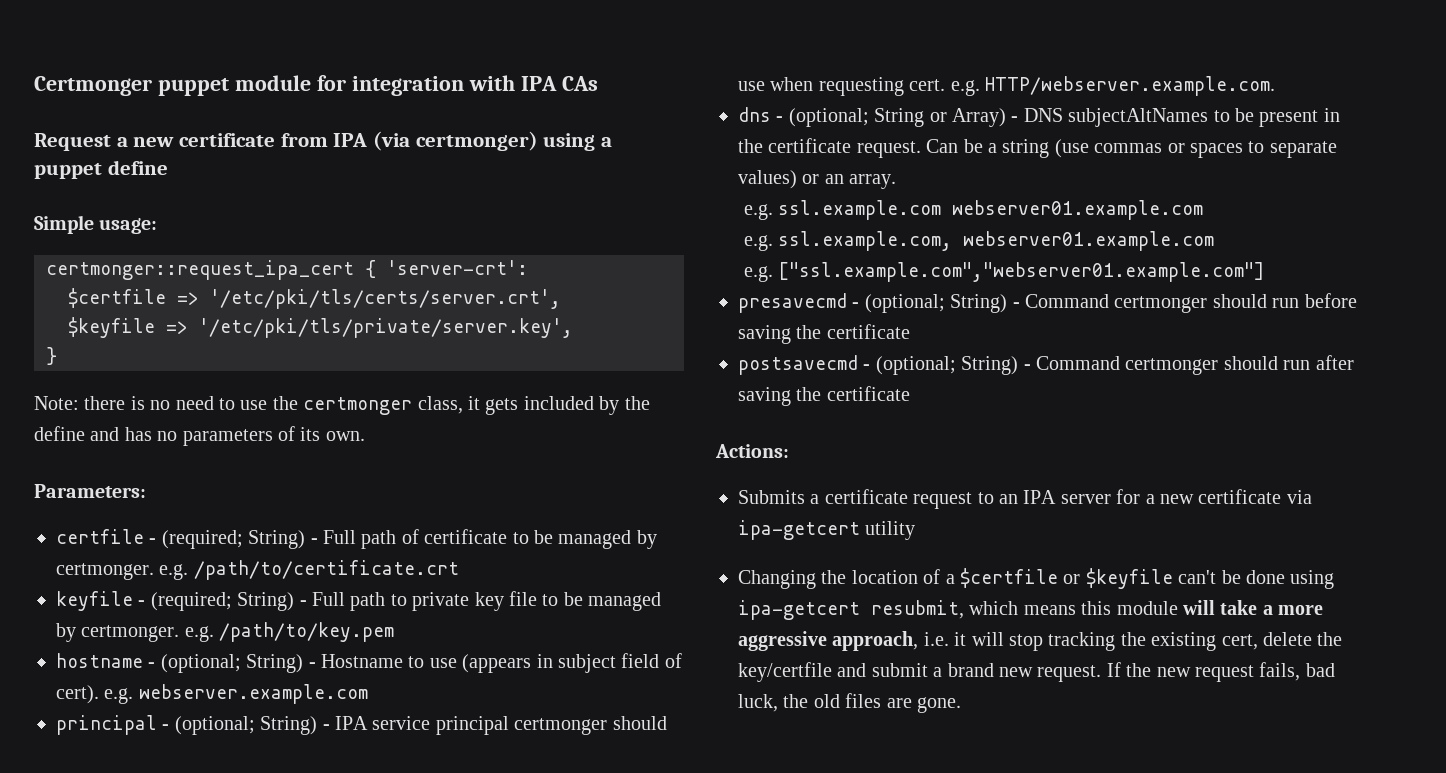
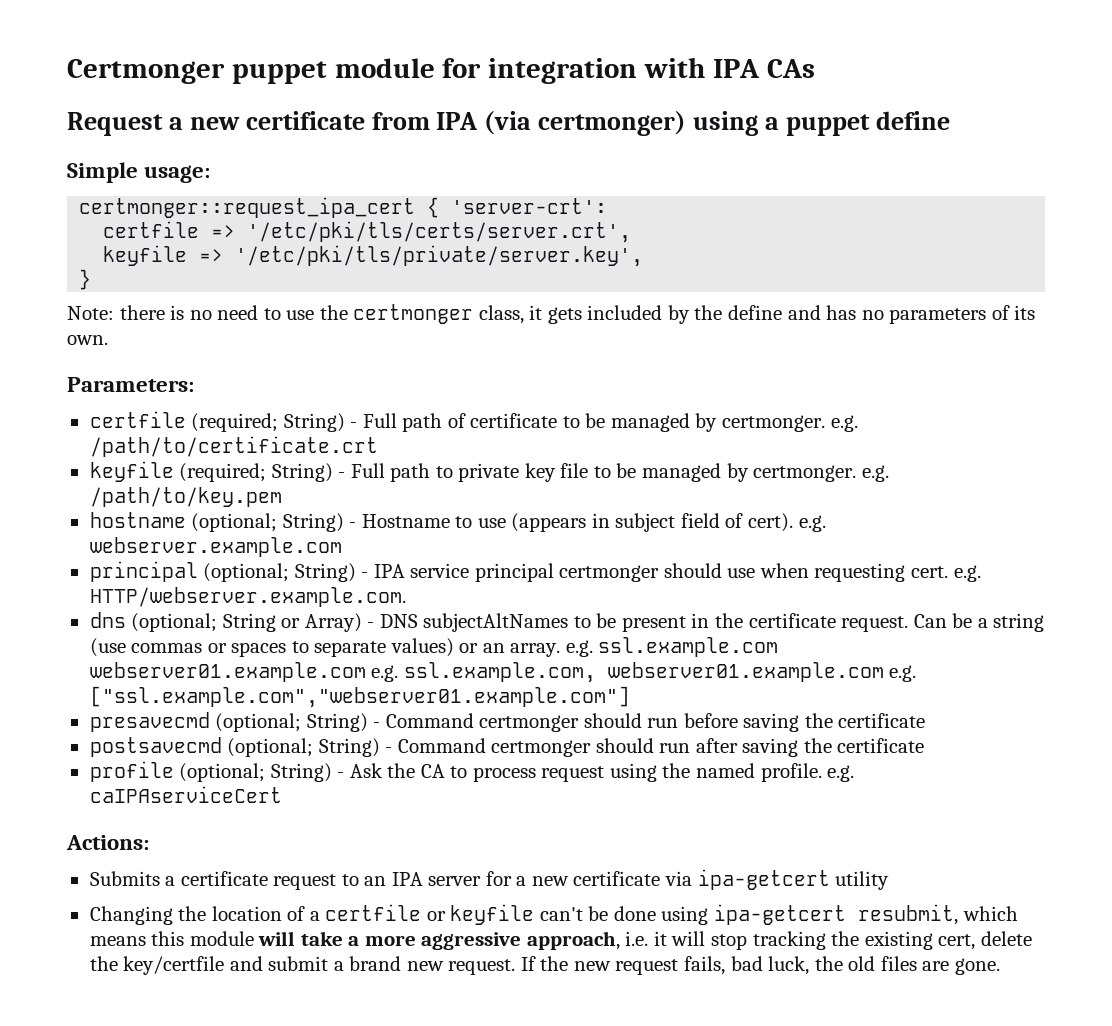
[68,288,166,308] $certfile -> [103,221,200,238] certfile
[68,317,155,338] $keyfile -> [103,245,188,266] keyfile
[149,538,157,544] - -> (186, 419) none
[138,600,146,606] - -> (174, 471) none
[148,662,156,668] - -> (186, 520) none
[162,724,170,730] - -> (198, 571) none
[776,116,784,122] - -> (126, 620) none
(897, 181) // -> (561, 650) none
(1203, 210) // -> (366, 672) none
(1214, 241) // -> (884, 672) none
[852,302,860,308] - -> (210, 722) none
[863,364,871,370] - -> (222, 747) none
(910, 393) none -> [89,761,855,782] [89,786,282,803] // profile (optional; String) - Ask the CA to process request using the named profile. e.g. caIPAserviceCert
[960,568,1173,589] $certfile or $keyfile -> [325,904,535,925] certfile or keyfile

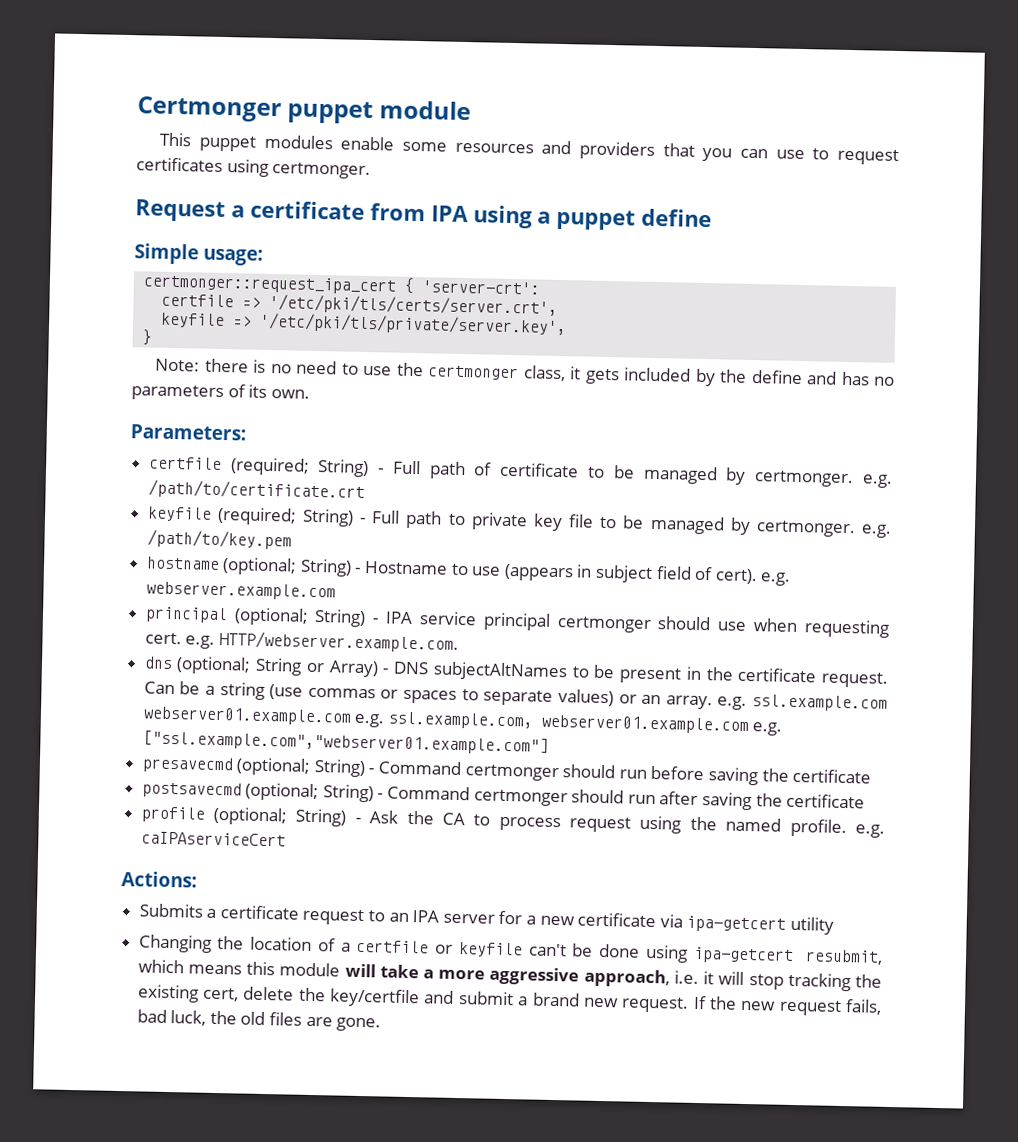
[442,57,815,84] for integration with IPA CAs -> [159,132,899,166] [136,157,372,180] // This puppet modules enable some resources and providers that you can use to request certificates using certmonger.
[189,117,240,130] new -> (245, 211) none
[484,111,687,136] (via certmonger) -> (469, 214) none

